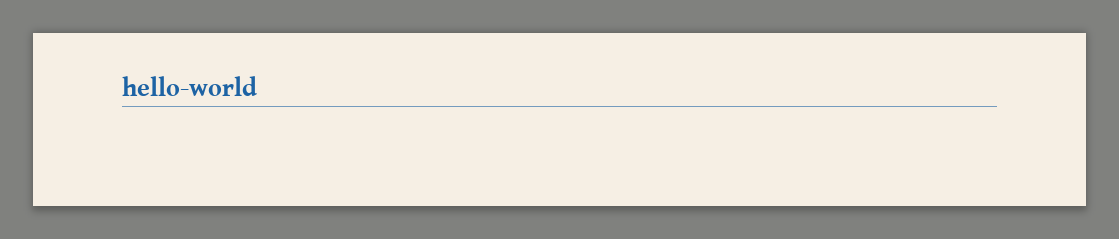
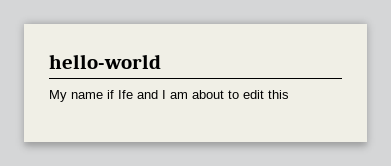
(257, 86) none -> [49,90,289,102] // My name if Ife and I am about to edit this

